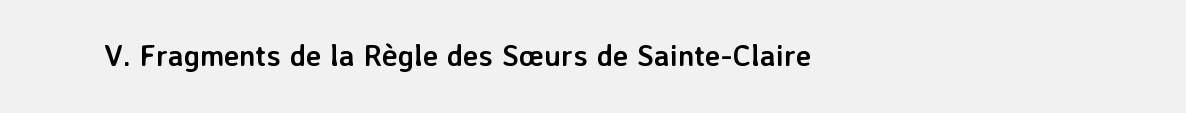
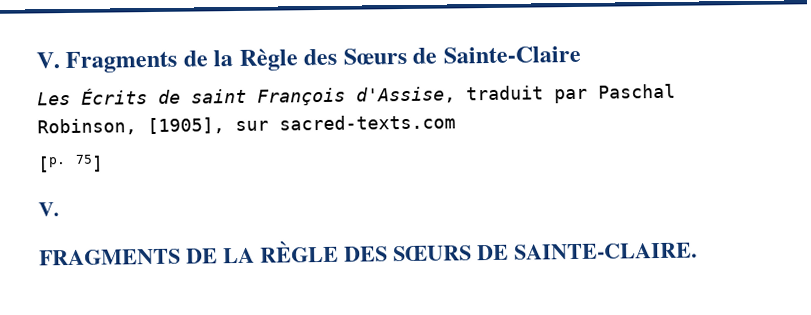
(811, 55) none -> [37,83,676,106] [37,114,456,136] [37,154,104,173] [38,202,59,217] [39,239,698,266] // Les Écrits de saint François d'Assise, traduit par Paschal Robinson, [1905], sur sacred-texts.com // [p. 75] // V. // FRAGMENTS DE LA RÈGLE DES SŒURS DE SAINTE-CLAIRE.

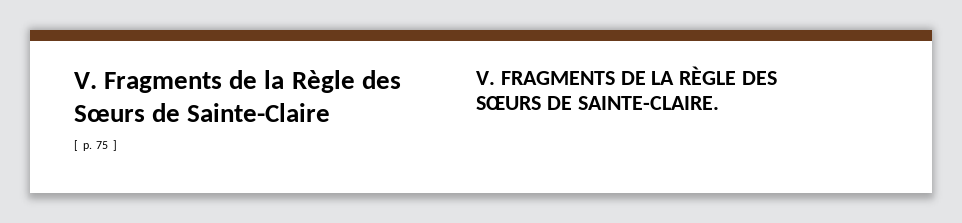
[37,83,676,106] [37,114,456,136] [37,154,104,173] [38,202,59,217] Les Écrits de saint François d'Assise, traduit par Paschal Robinson, [1905], sur sacred-texts.com // [p. 75] // V. // -> [74,140,117,151] [476,71,495,85] [ p. 75 ] // V.

